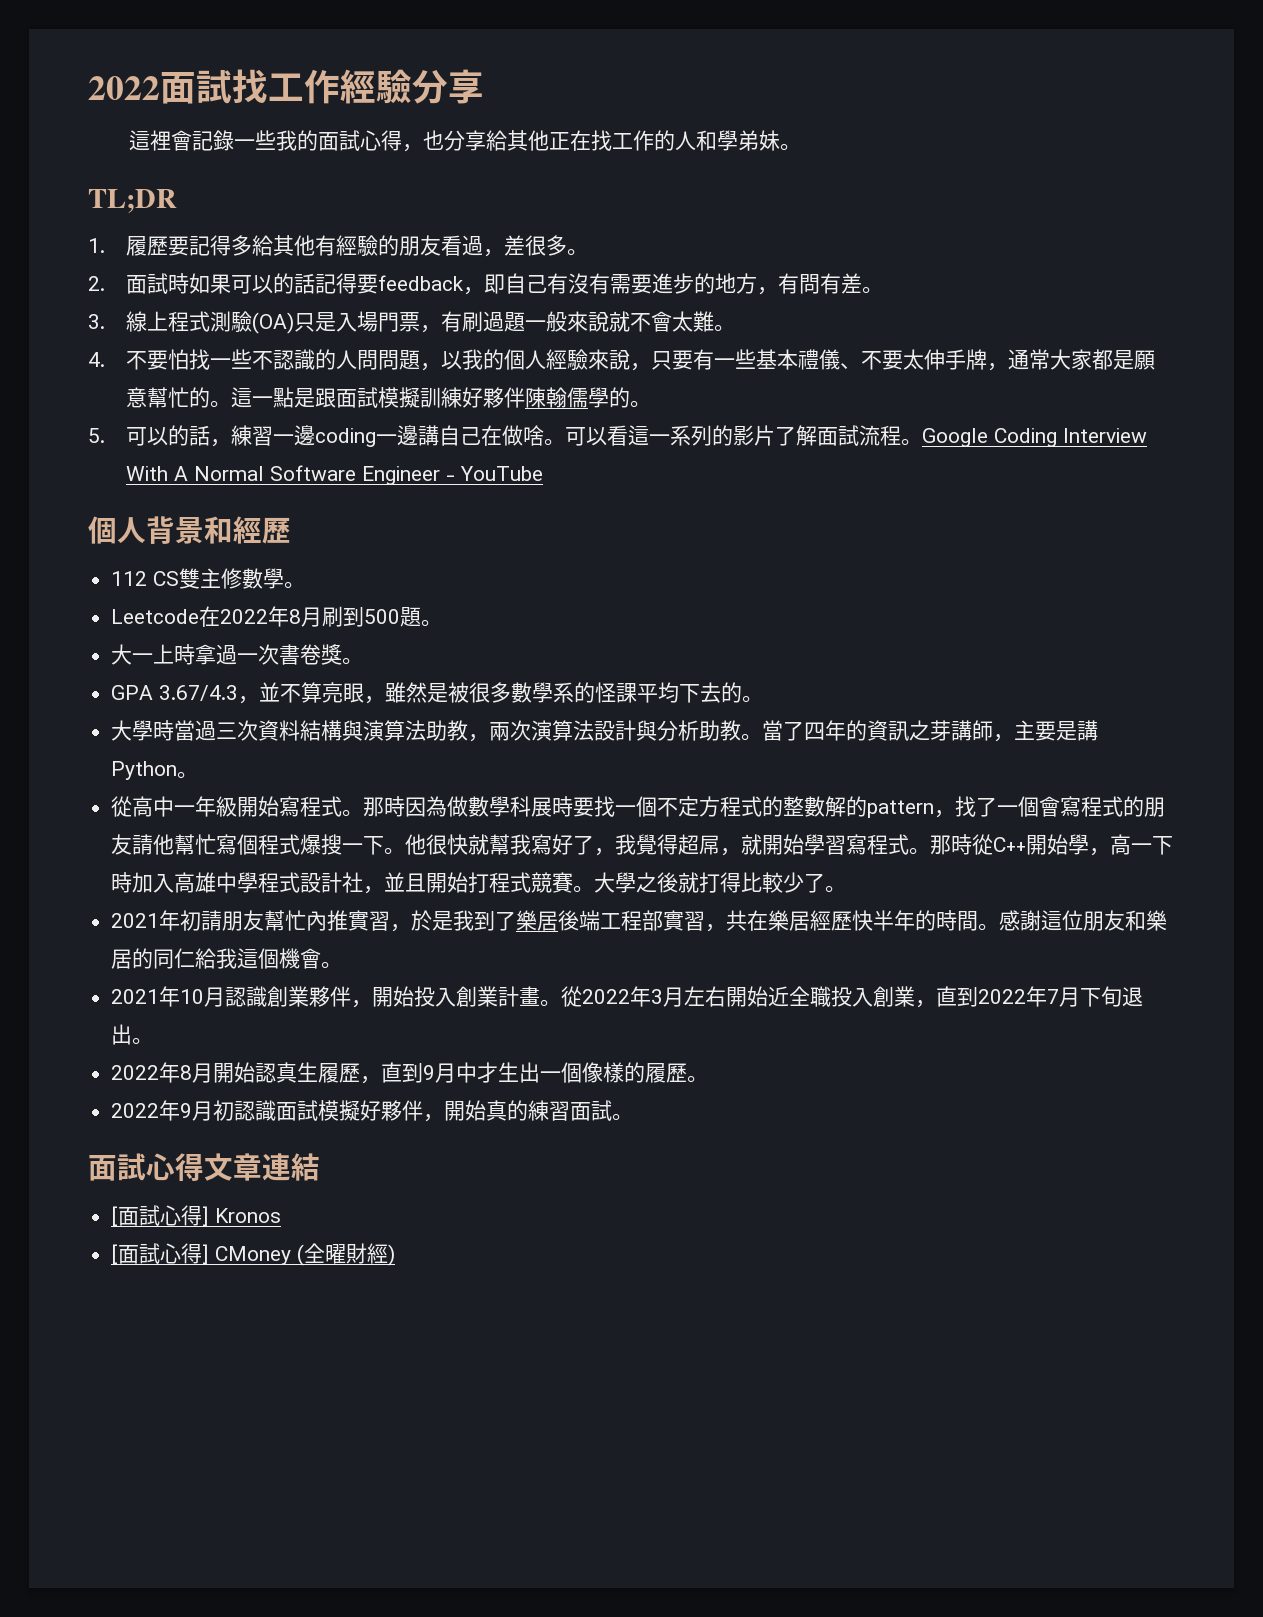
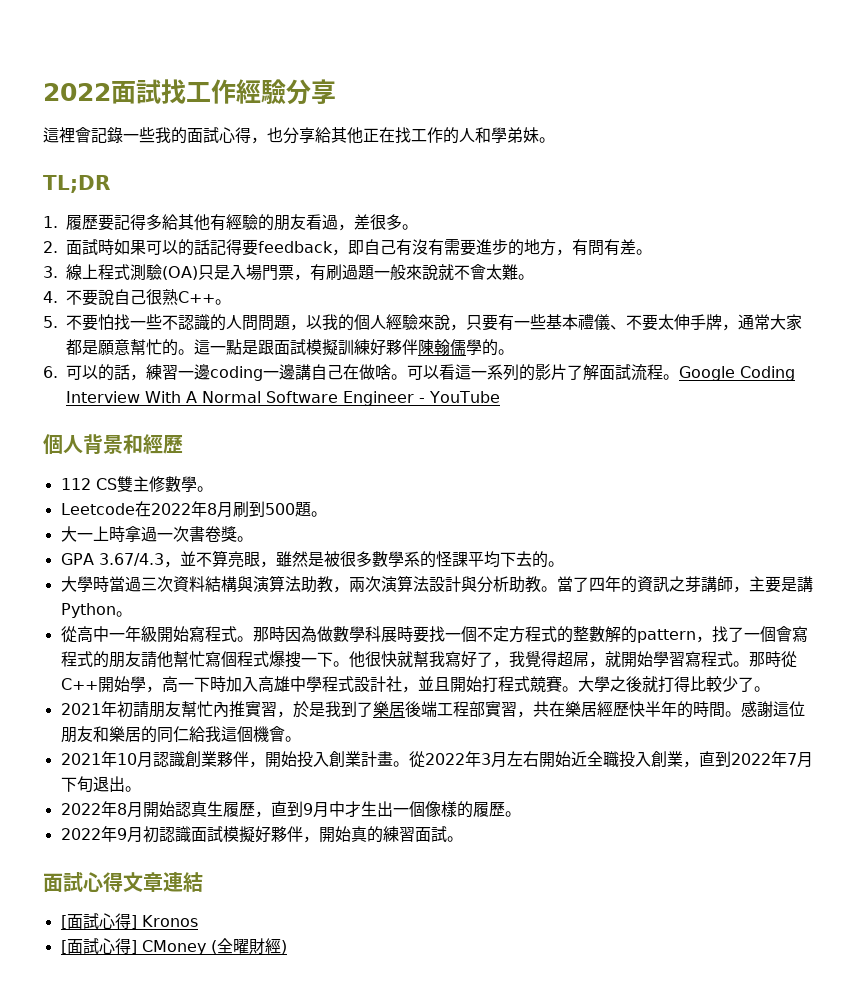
(168, 360) none -> [98,289,231,305] [43,314,98,331] 說自己很熟C++。 // 5.不要
[88,428,105,443] 5. -> [43,366,58,378] 6.

